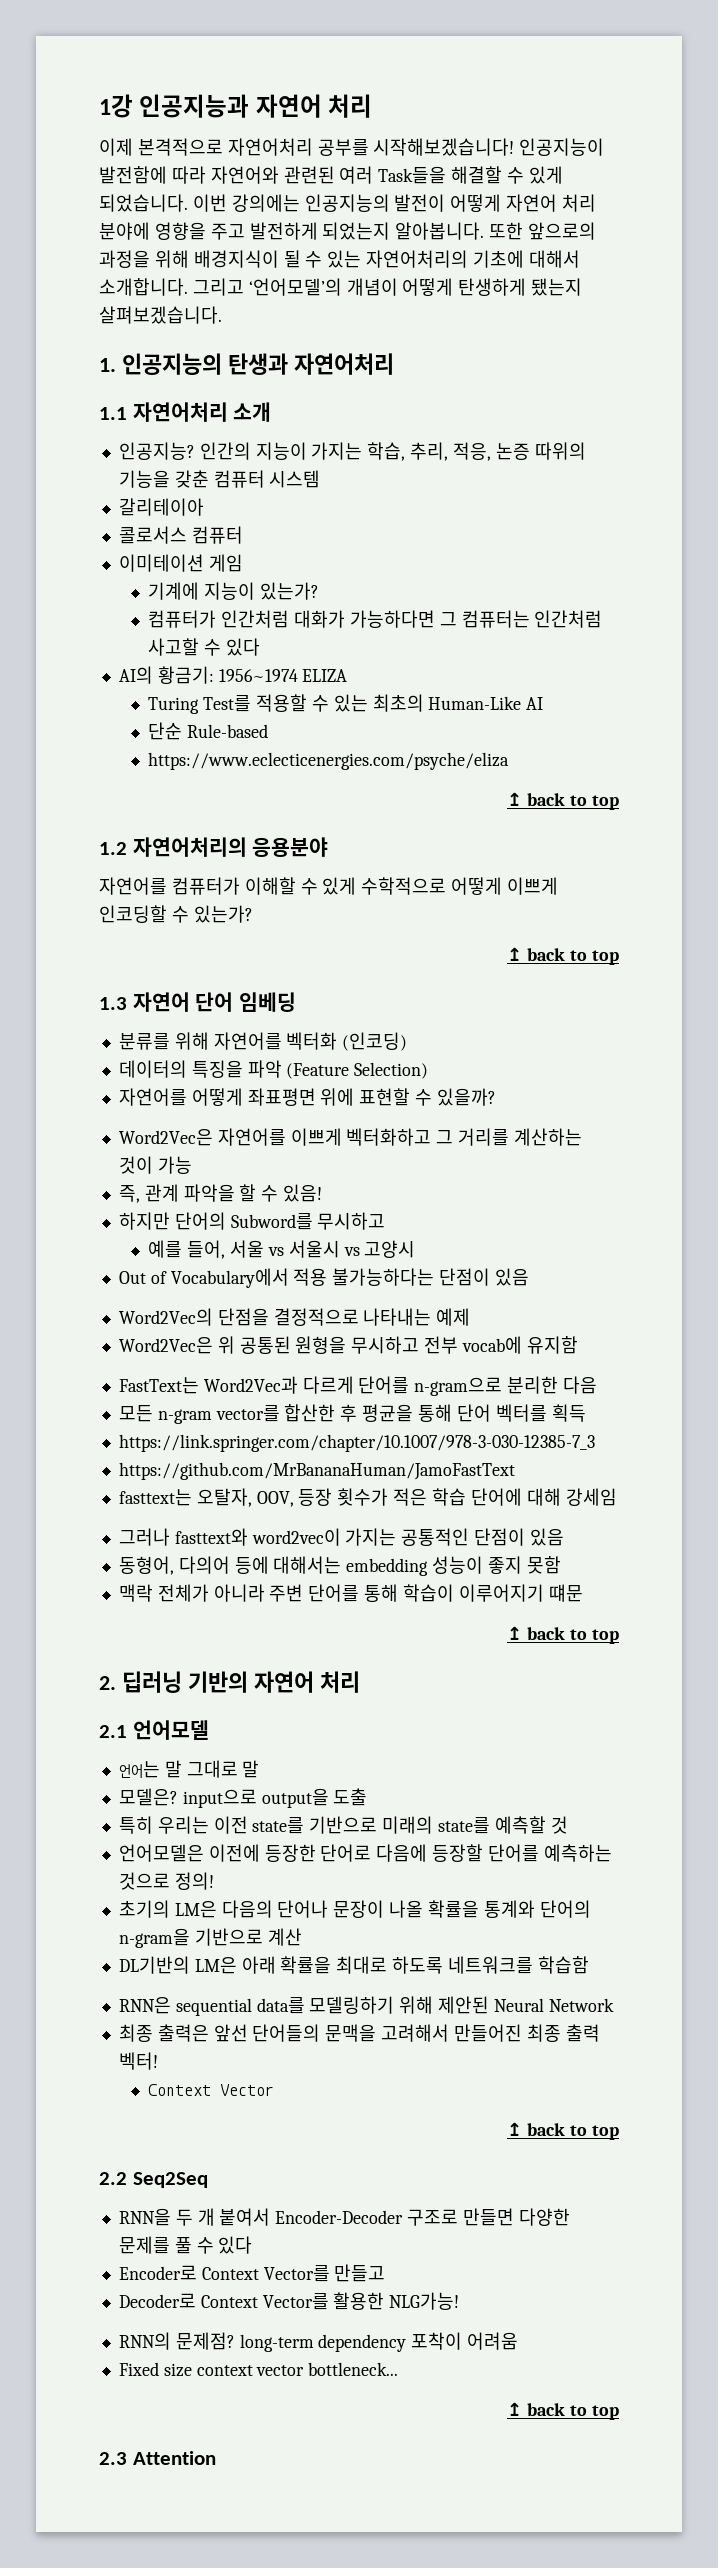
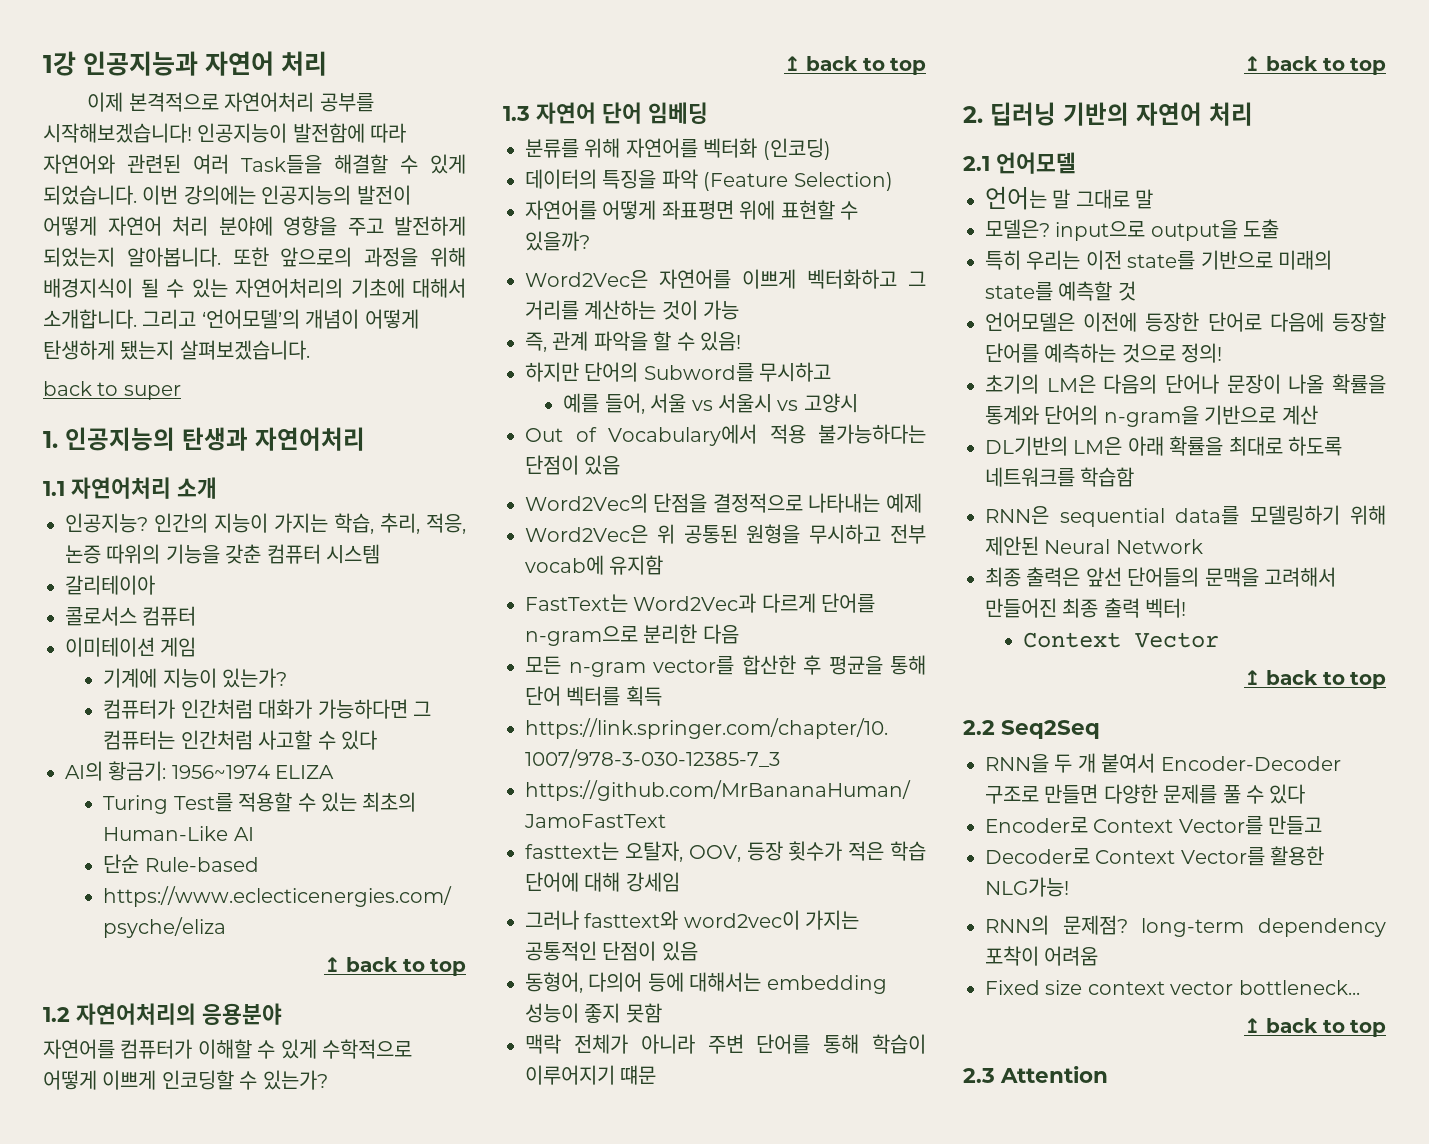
(222, 315) none -> [43,381,181,400] // back to super

